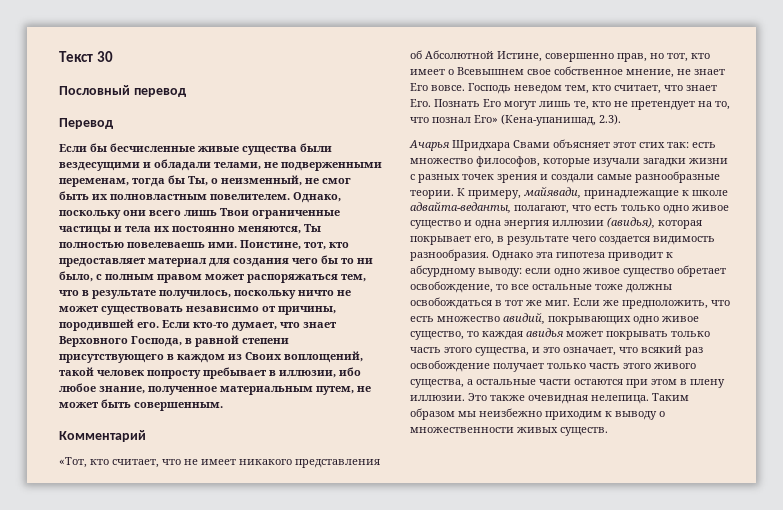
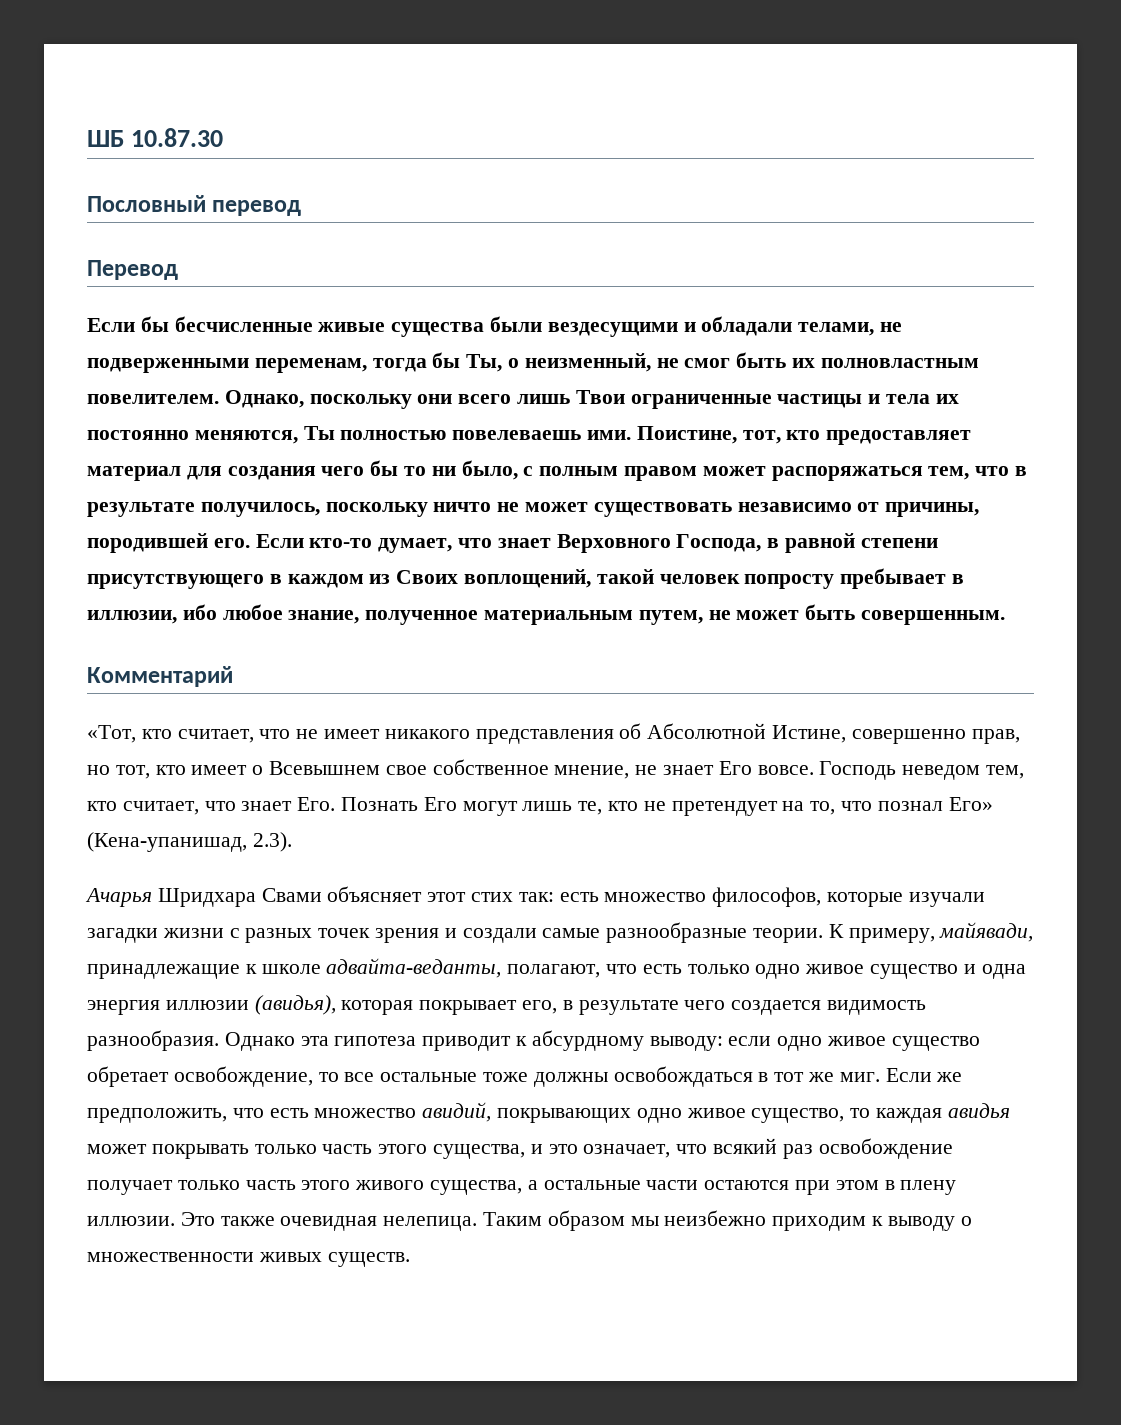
[59,51,114,62] Текст 30 -> [87,128,224,147] ШБ 10.87.30

